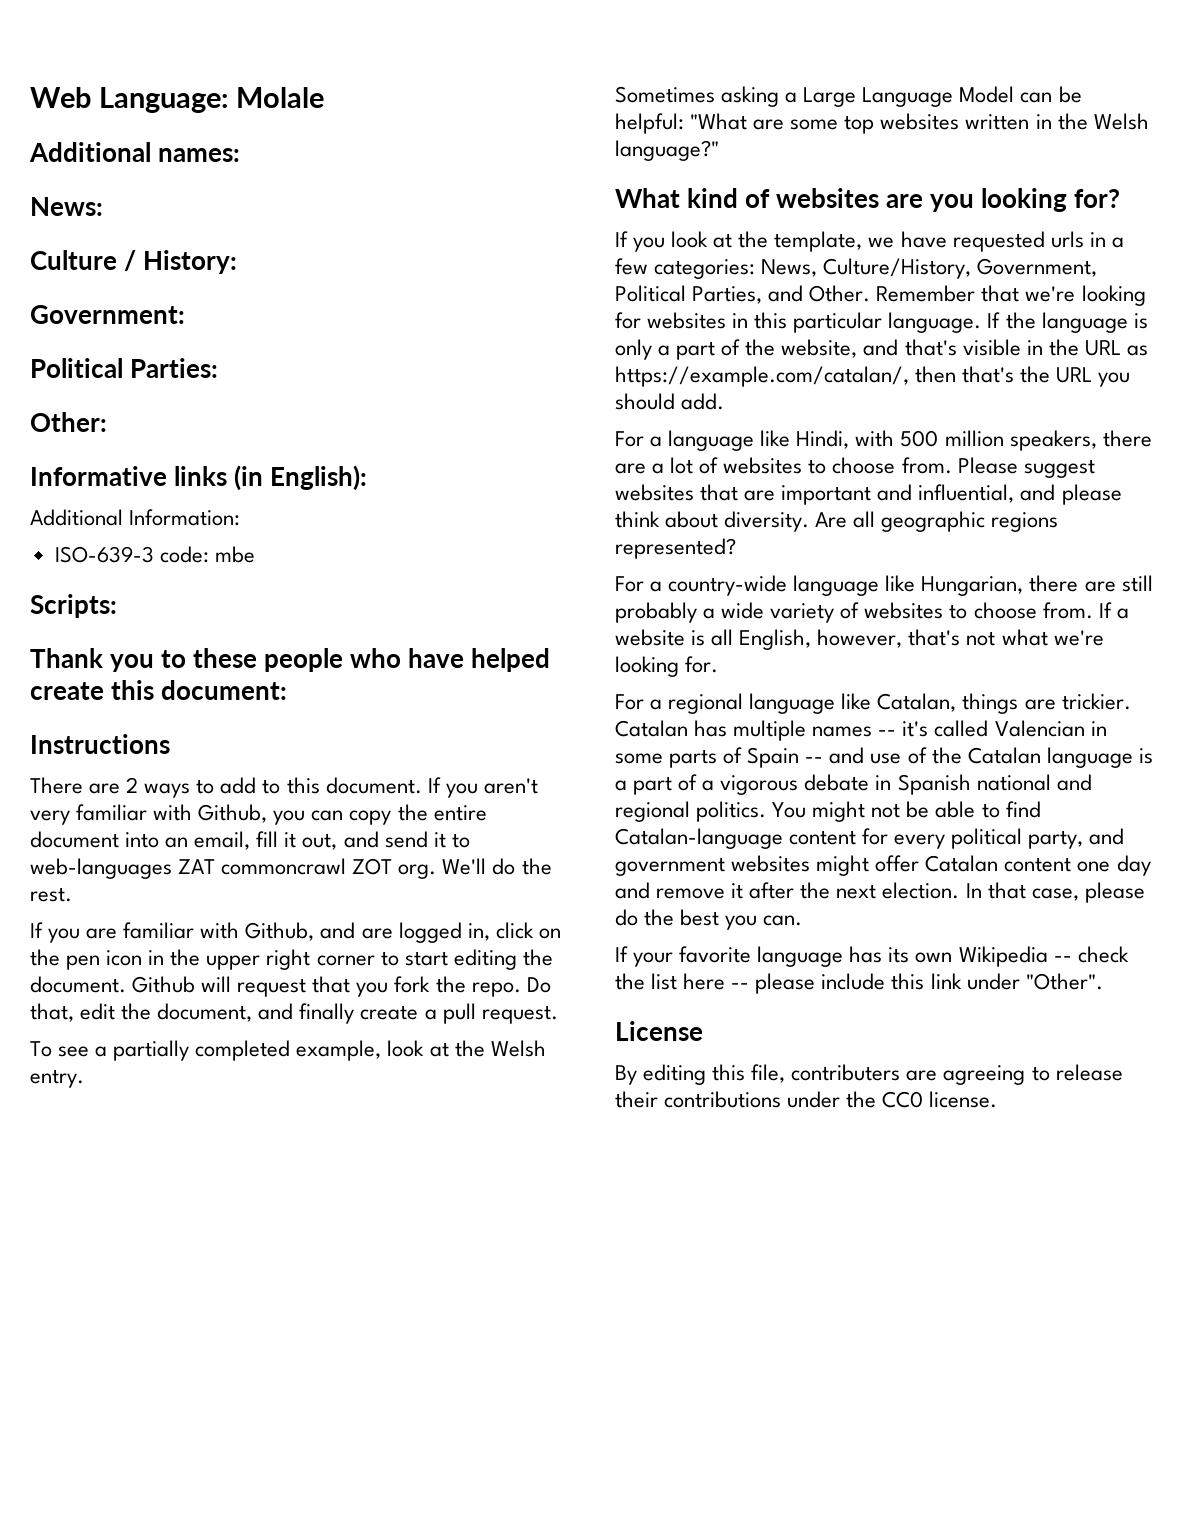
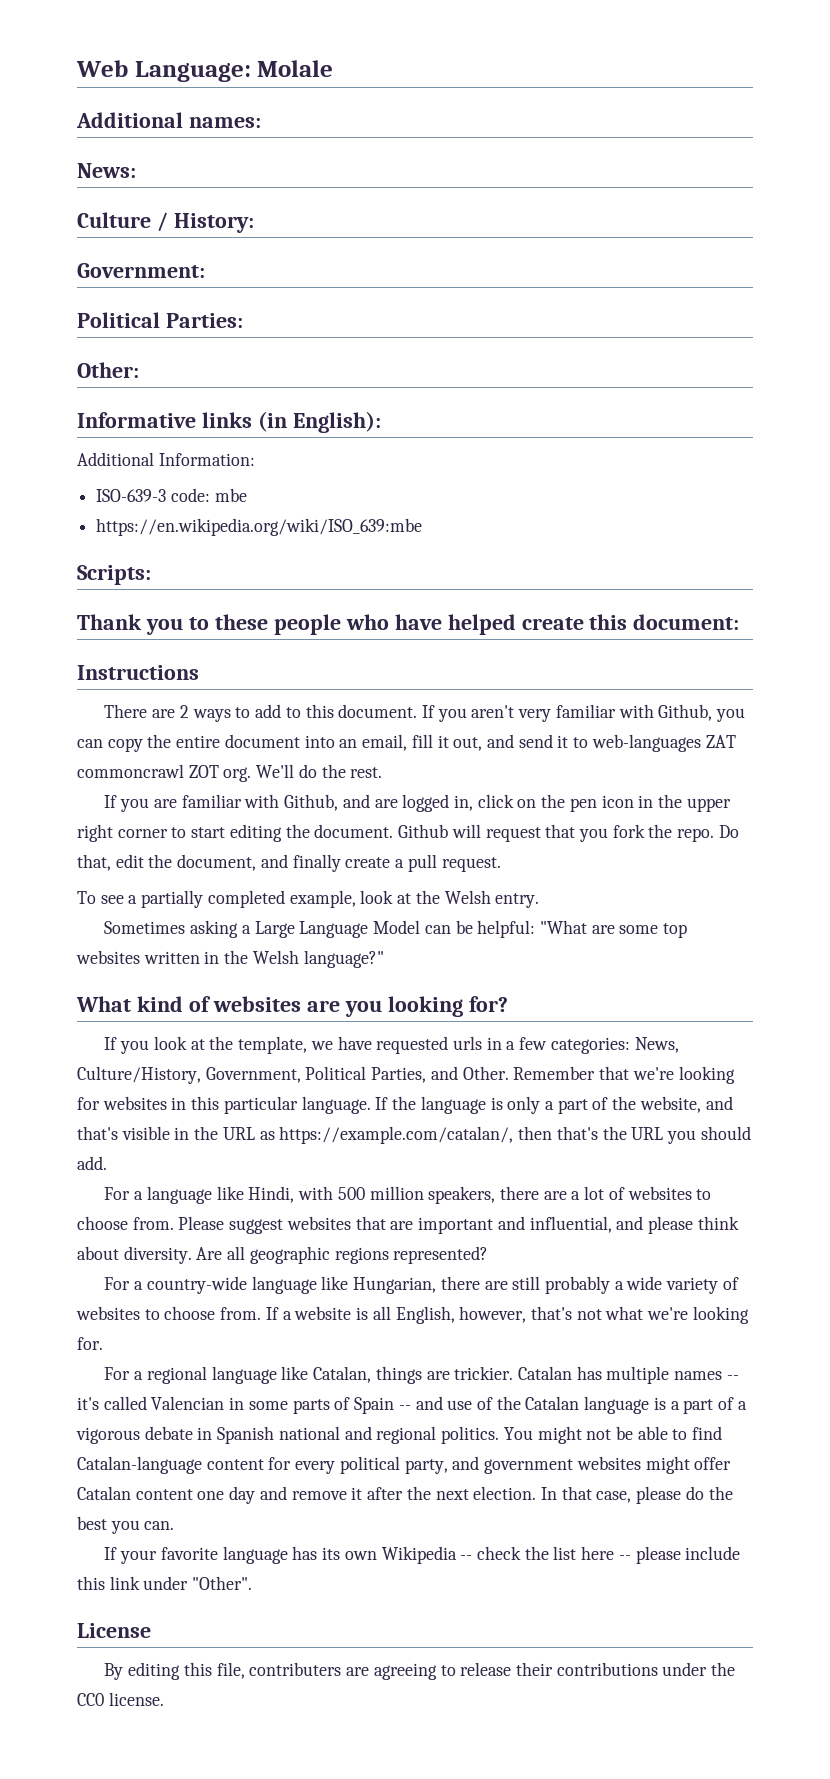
(255, 554) none -> [96,518,423,536] // https://en.wikipedia.org/wiki/ISO_639:mbe

